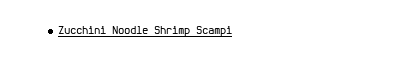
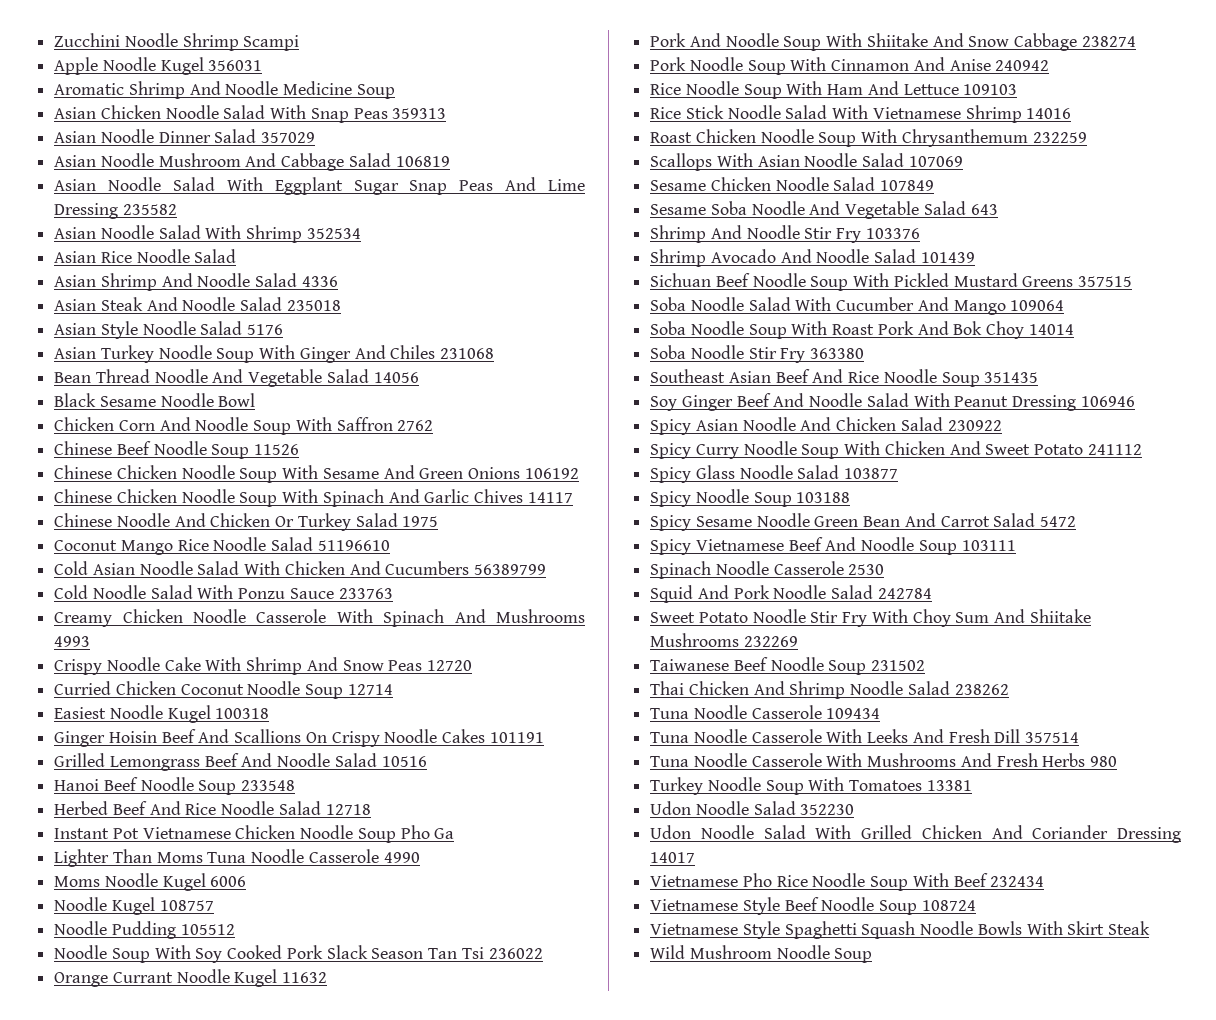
(232, 31) none -> [54,57,263,75] [54,81,395,99] [54,105,447,123] [54,129,316,143] [54,153,450,171] [54,177,585,195] [54,203,177,219] [54,225,361,243] [54,249,237,263] [54,273,338,291] [54,297,341,311] [54,321,284,339] [54,345,495,363] [54,369,419,387] [54,393,256,407] [54,417,434,435] [54,441,300,459] [54,465,579,483] [54,489,573,507] [54,513,439,531] [54,537,390,555] [54,561,547,575] [54,585,393,599] [54,609,586,627] [54,636,91,647] [54,657,473,675] [54,681,393,699] [54,705,270,723] [54,729,544,747] [54,753,427,771] [54,777,296,795] [54,801,371,815] [54,825,455,843] [54,849,420,867] [54,873,247,891] [54,897,214,915] [54,921,235,939] [54,945,543,963] [54,969,328,987] [650,33,1136,51] [650,57,1050,75] [650,81,1018,99] [650,105,1072,123] [650,129,1087,147] [650,153,963,171] [650,177,935,191] [650,201,998,219] [650,225,920,243] [650,249,975,267] [650,273,1133,291] [650,297,1065,315] [650,321,1074,339] [650,345,865,363] [650,369,1039,387] [650,393,1135,411] [650,417,1002,435] [650,441,1142,459] [650,465,899,483] [650,489,851,507] [650,513,1077,531] [650,537,1016,555] [650,561,885,579] [650,585,932,603] [650,609,1091,627] [650,633,798,647] [650,657,926,675] [650,681,1009,699] [650,705,881,719] [650,729,1080,743] [650,753,1118,767] [650,777,972,795] [650,801,855,815] [650,825,1181,843] [650,852,696,863] [650,873,1045,891] [650,897,976,915] [650,921,1151,939] [650,945,873,963] // Apple Noodle Kugel 356031 // Aromatic Shrimp And Noodle Medicine Soup // Asian Chicken Noodle Salad With Snap Peas 359313 // Asian Noodle Dinner Salad 357029 // Asian Noodle Mushroom And Cabbage Salad 106819 // Asian Noodle Salad With Eggplant Sugar Snap Peas And Lime Dressing 235582 // Asian Noodle Salad With Shrimp 352534 // Asian Rice Noodle Salad // Asian Shrimp And Noodle Salad 4336 // Asian Steak And Noodle Salad 235018 // Asian Style Noodle Salad 5176 // Asian Turkey Noodle Soup With Ginger And Chiles 231068 // Bean Thread Noodle And Vegetable Salad 14056 // Black Sesame Noodle Bowl // Chicken Corn And Noodle Soup With Saffron 2762 // Chinese Beef Noodle Soup 11526 // Chinese Chicken Noodle Soup With Sesame And Green Onions 106192 // Chinese Chicken Noodle Soup With Spinach And Garlic Chives 14117 // Chinese Noodle And Chicken Or Turkey Salad 1975 // Coconut Mango Rice Noodle Salad 51196610 // Cold Asian Noodle Salad With Chicken And Cucumbers 56389799 // Cold Noodle Salad With Ponzu Sauce 233763 // Creamy Chicken Noodle Casserole With Spinach And Mushrooms 4993 // Crispy Noodle Cake With Shrimp And Snow Peas 12720 // Curried Chicken Coconut Noodle Soup 12714 // Easiest Noodle Kugel 100318 // Ginger Hoisin Beef And Scallions On Crispy Noodle Cakes 101191 // Grilled Lemongrass Beef And Noodle Salad 10516 // Hanoi Beef Noodle Soup 233548 // Herbed Beef And Rice Noodle Salad 12718 // Instant Pot Vietnamese Chicken Noodle Soup Pho Ga // Lighter Than Moms Tuna Noodle Casserole 4990 // Moms Noodle Kugel 6006 // Noodle Kugel 108757 // Noodle Pudding 105512 // Noodle Soup With Soy Cooked Pork Slack Season Tan Tsi 236022 // Orange Currant Noodle Kugel 11632 // Pork And Noodle Soup With Shiitake And Snow Cabbage 238274 // Pork Noodle Soup With Cinnamon And Anise 240942 // Rice Noodle Soup With Ham And Lettuce 109103 // Rice Stick Noodle Salad With Vietnamese Shrimp 14016 // Roast Chicken Noodle Soup With Chrysanthemum 232259 // Scallops With Asian Noodle Salad 107069 // Sesame Chicken Noodle Salad 107849 // Sesame Soba Noodle And Vegetable Salad 643 // Shrimp And Noodle Stir Fry 103376 // Shrimp Avocado And Noodle Salad 101439 // Sichuan Beef Noodle Soup With Pickled Mustard Greens 357515 // Soba Noodle Salad With Cucumber And Mango 109064 // Soba Noodle Soup With Roast Pork And Bok Choy 14014 // Soba Noodle Stir Fry 363380 // Southeast Asian Beef And Rice Noodle Soup 351435 // Soy Ginger Beef And Noodle Salad With Peanut Dressing 106946 // Spicy Asian Noodle And Chicken Salad 230922 // Spicy Curry Noodle Soup With Chicken And Sweet Potato 241112 // Spicy Glass Noodle Salad 103877 // Spicy Noodle Soup 103188 // Spicy Sesame Noodle Green Bean And Carrot Salad 5472 // Spicy Vietnamese Beef And Noodle Soup 103111 // Spinach Noodle Casserole 2530 // Squid And Pork Noodle Salad 242784 // Sweet Potato Noodle Stir Fry With Choy Sum And Shiitake Mushrooms 232269 // Taiwanese Beef Noodle Soup 231502 // Thai Chicken And Shrimp Noodle Salad 238262 // Tuna Noodle Casserole 109434 // Tuna Noodle Casserole With Leeks And Fresh Dill 357514 // Tuna Noodle Casserole With Mushrooms And Fresh Herbs 980 // Turkey Noodle Soup With Tomatoes 13381 // Udon Noodle Salad 352230 // Udon Noodle Salad With Grilled Chicken And Coriander Dressing 14017 // Vietnamese Pho Rice Noodle Soup With Beef 232434 // Vietnamese Style Beef Noodle Soup 108724 // Vietnamese Style Spaghetti Squash Noodle Bowls With Skirt Steak // Wild Mushroom Noodle Soup

